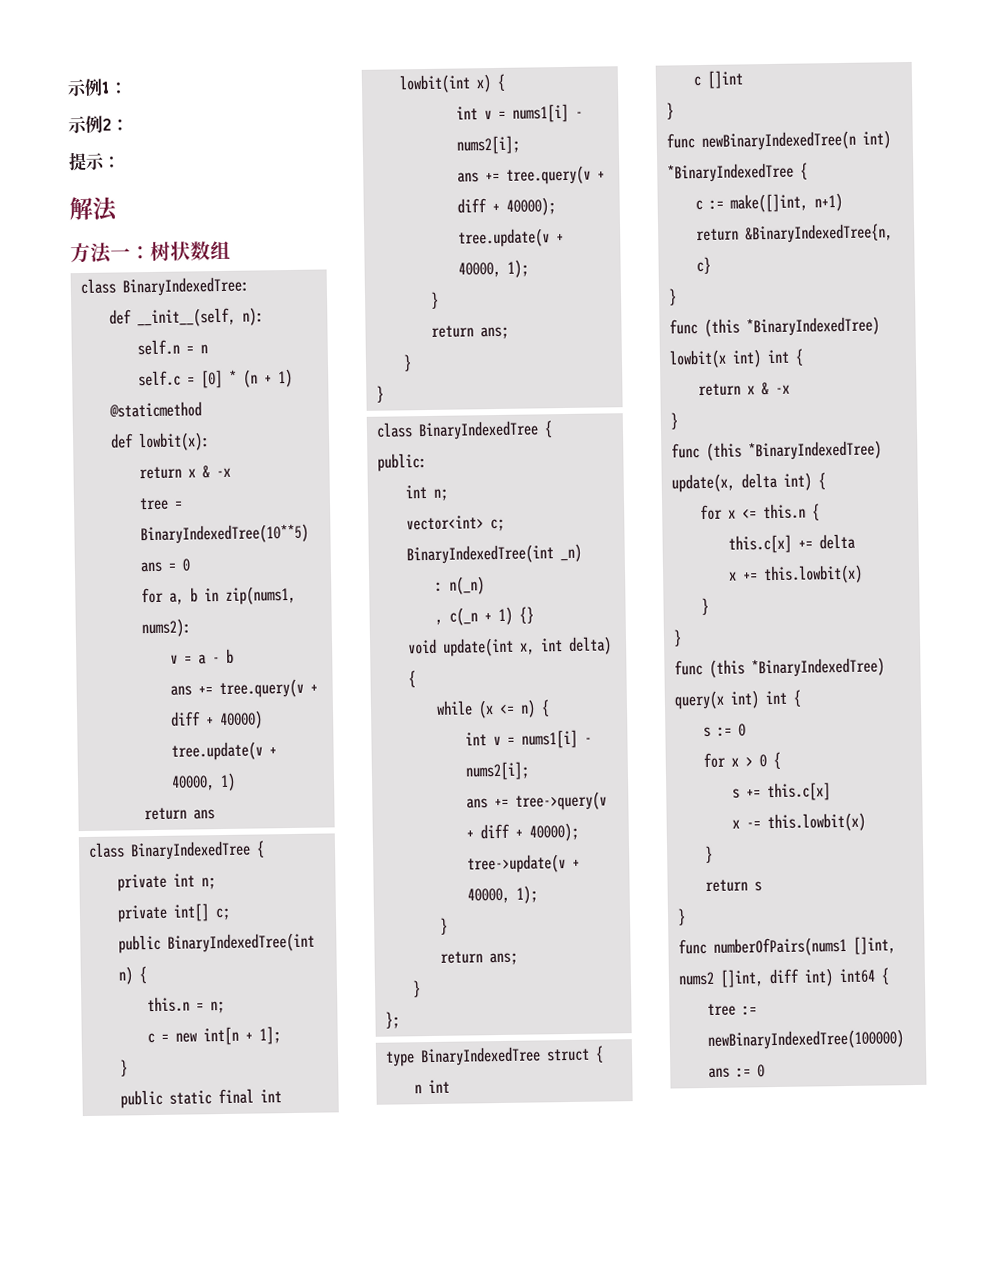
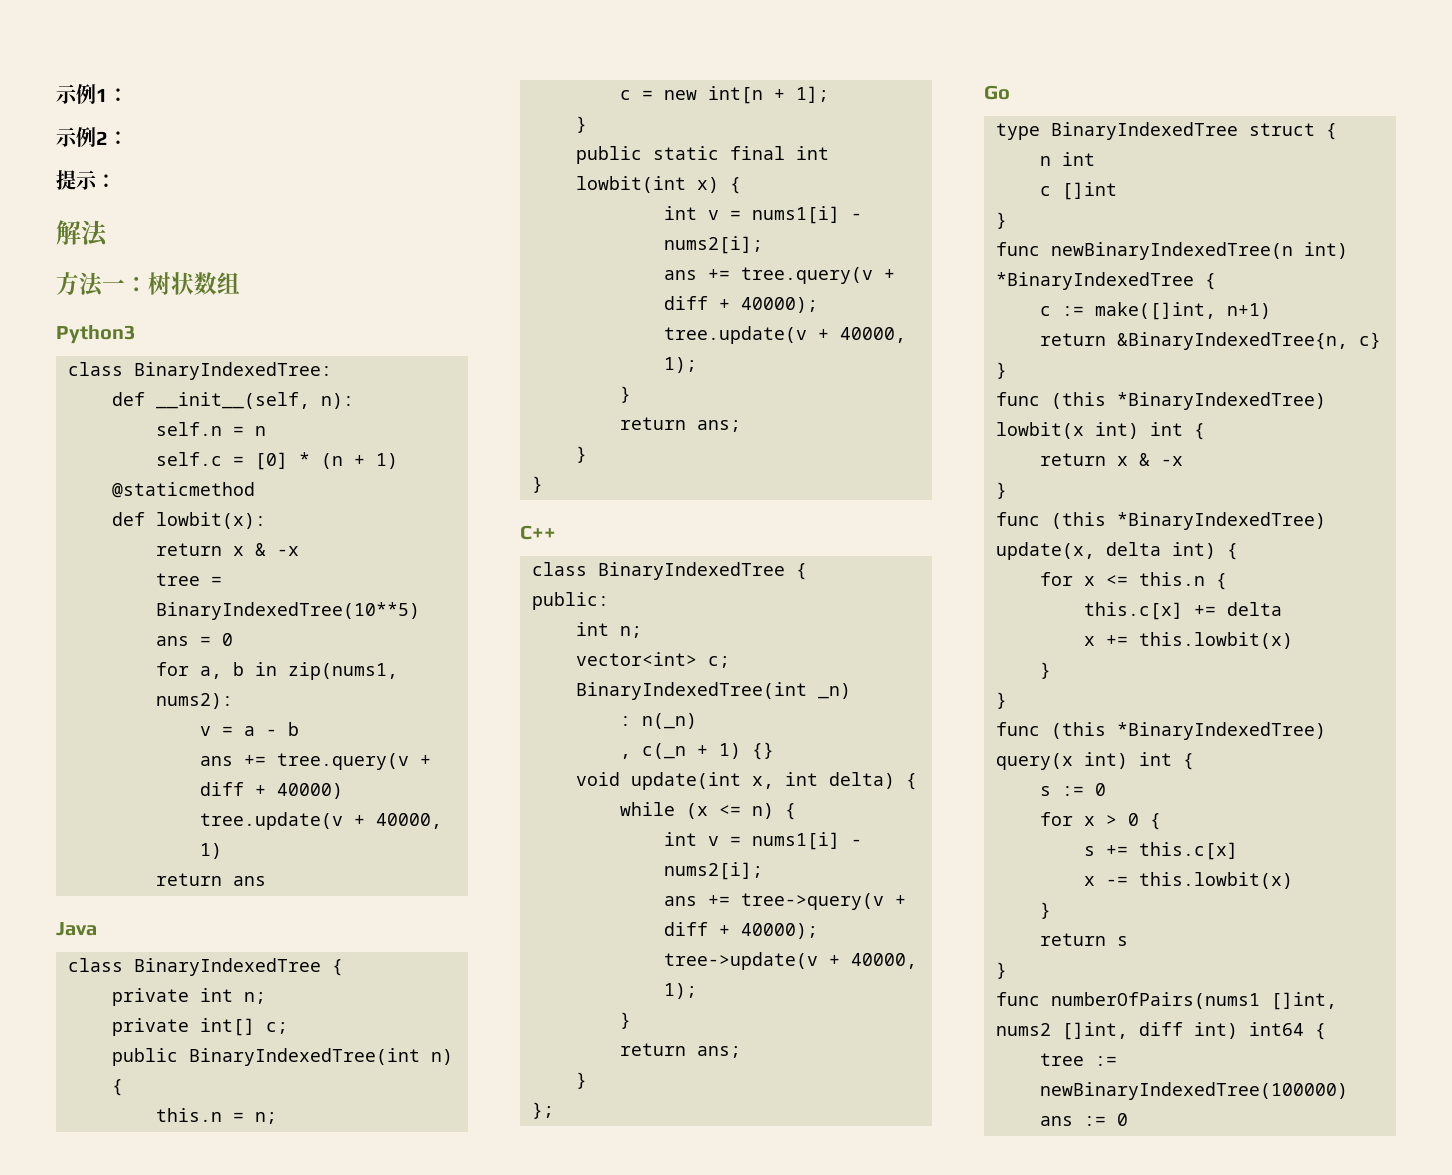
(231, 250) none -> [56,325,136,344] // Python3
(216, 814) none -> [56,922,97,936] // Java
(385, 394) none -> [520,525,556,540] // C++
(401, 1020) none -> [984,85,1010,100] // Go

